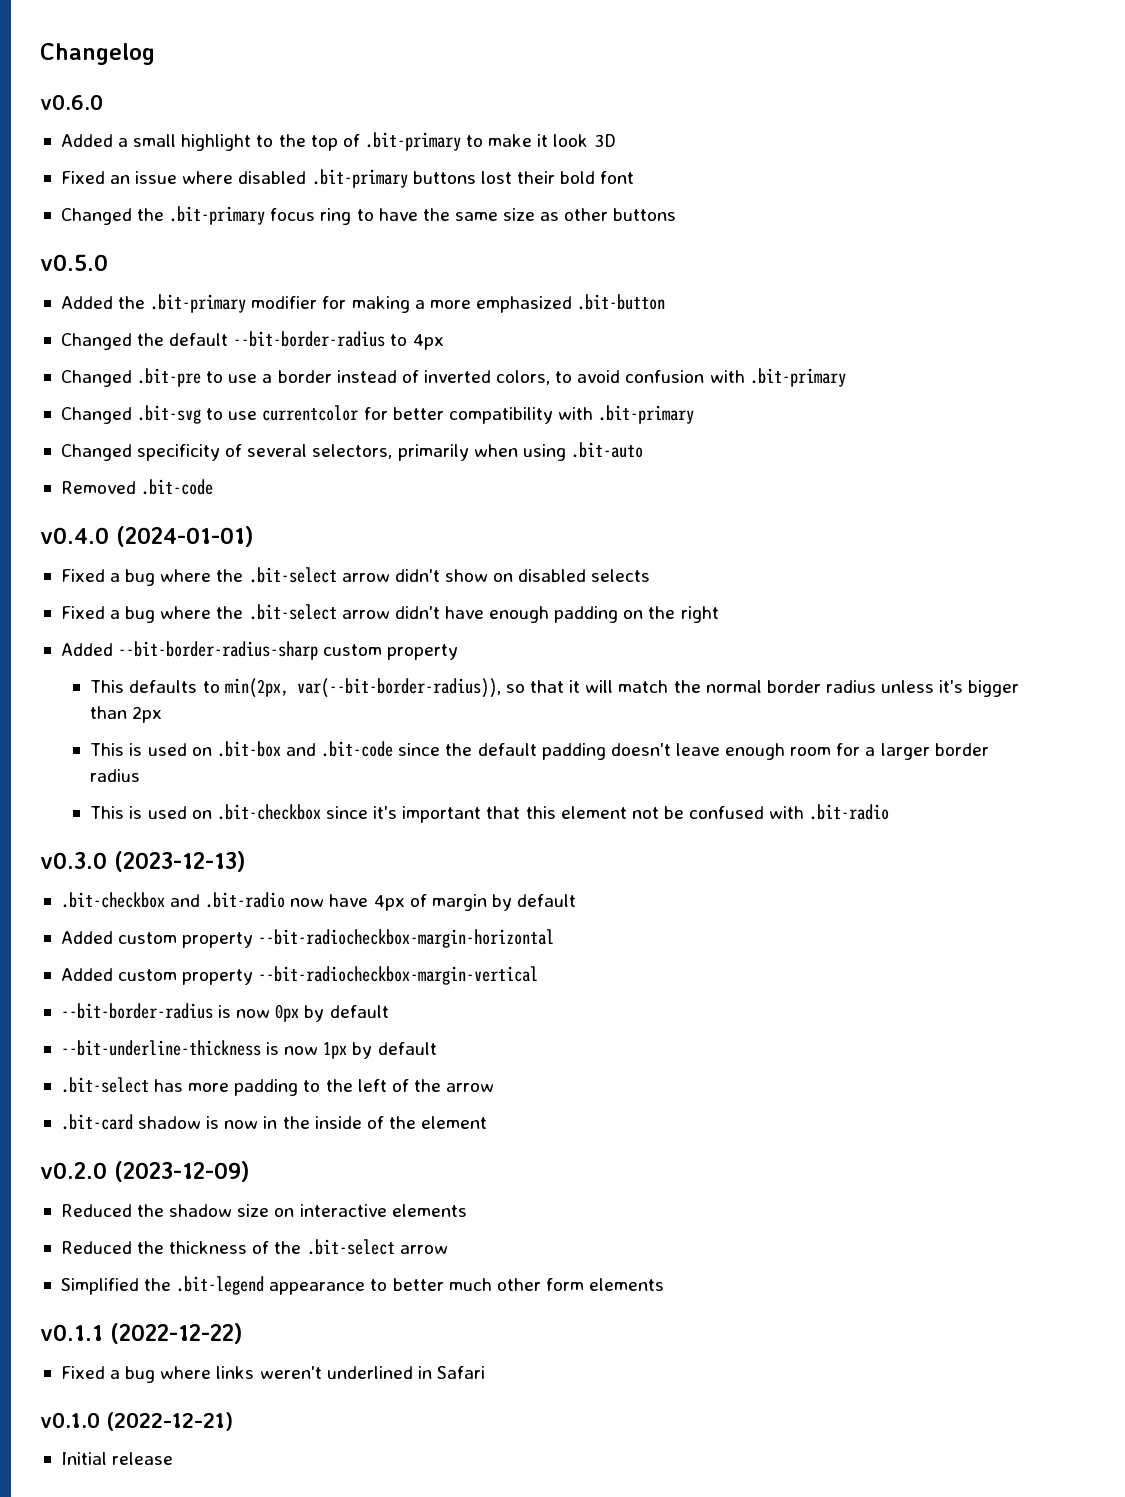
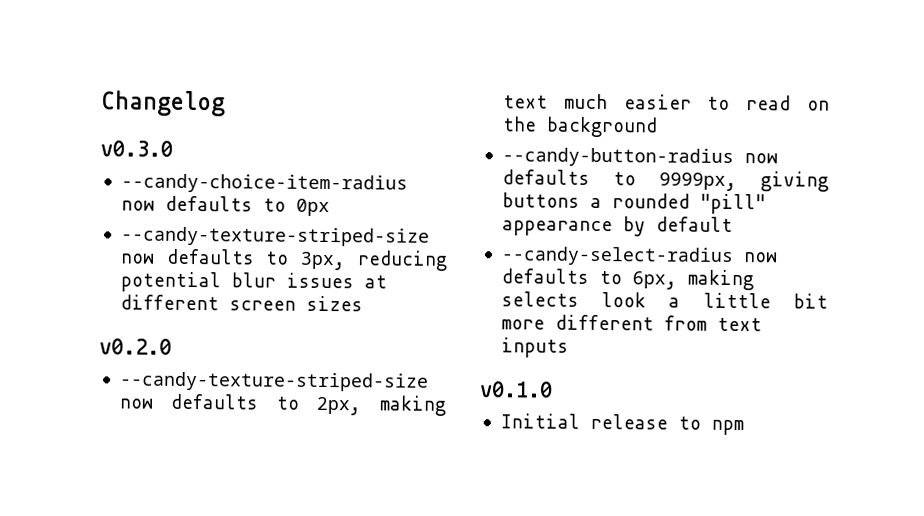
[40,94,103,110] [60,132,616,151] [60,169,635,188] [60,206,677,225] [40,254,108,271] [60,294,666,313] [60,331,444,350] [60,368,846,387] [60,405,695,424] [60,442,643,461] [60,479,214,495] [40,526,254,547] [60,567,651,586] [60,604,719,623] [60,641,459,660] [90,678,1020,698] [90,706,163,723] [90,741,989,760] [90,769,141,782] [90,804,890,823] [40,851,246,872] [60,892,577,911] [60,929,555,948] [60,966,539,985] [60,1003,389,1022] [60,1040,437,1059] [60,1077,495,1096] [60,1114,488,1130] [40,1161,250,1182] [60,1204,467,1217] [60,1239,448,1255] [60,1276,665,1295] [40,1323,243,1344] [60,1366,485,1383] v0.6.0 // Added a small highlight to the top of .bit-primary to make it look 3D // Fixed an issue where disabled .bit-primary buttons lost their bold font // Changed the .bit-primary focus ring to have the same size as other buttons // v0.5.0 // Added the .bit-primary modifier for making a more emphasized .bit-button // Changed the default --bit-border-radius to 4px // Changed .bit-pre to use a border instead of inverted colors, to avoid confusion with .bit-primary // Changed .bit-svg to use currentcolor for better compatibility with .bit-primary // Changed specificity of several selectors, primarily when using .bit-auto // Removed .bit-code // v0.4.0 (2024-01-01) // Fixed a bug where the .bit-select arrow didn't show on disabled selects // Fixed a bug where the .bit-select arrow didn't have enough padding on the right // Added --bit-border-radius-sharp custom property // This defaults to min(2px, var(--bit-border-radius)), so that it will match the normal border radius unless it's bigger than 2px // This is used on .bit-box and .bit-code since the default padding doesn't leave enough room for a larger border radius // This is used on .bit-checkbox since it's important that this element not be confused with .bit-radio // v0.3.0 (2023-12-13) // .bit-checkbox and .bit-radio now have 4px of margin by default // Added custom property --bit-radiocheckbox-margin-horizontal // Added custom property --bit-radiocheckbox-margin-vertical // --bit-border-radius is now 0px by default // --bit-underline-thickness is now 1px by default // .bit-select has more padding to the left of the arrow // .bit-card shadow is now in the inside of the element // v0.2.0 (2023-12-09) // Reduced the shadow size on interactive elements // Reduced the thickness of the .bit-select arrow // Simplified the .bit-legend appearance to better much other form elements // v0.1.1 (2022-12-22) // Fixed a bug where links weren't underlined in Safari -> [100,140,173,157] [120,173,408,194] [120,195,330,217] [120,226,430,247] [119,248,448,271] [119,271,387,293] [119,294,363,312] [99,338,172,355] [119,371,429,392] [118,393,446,416] [502,93,830,111] [501,116,658,138] [501,147,778,167] [501,169,829,192] [501,192,766,215] [501,216,733,237] [500,246,778,266] [500,268,754,291] [500,291,828,309] [500,314,762,332] [500,337,569,358] v0.3.0 // --candy-choice-item-radius now defaults to 0px // --candy-texture-striped-size now defaults to 3px, reducing potential blur issues at different screen sizes // v0.2.0 // --candy-texture-striped-size now defaults to 2px, making text much easier to read on the background // --candy-button-radius now defaults to 9999px, giving buttons a rounded "pill" appearance by default // --candy-select-radius now defaults to 6px, making selects look a little bit more different from text inputs
[106,1412,233,1431] (2022-12-21) -> (553, 389) none
(174, 1458) none -> [677,416,744,436] to npm

